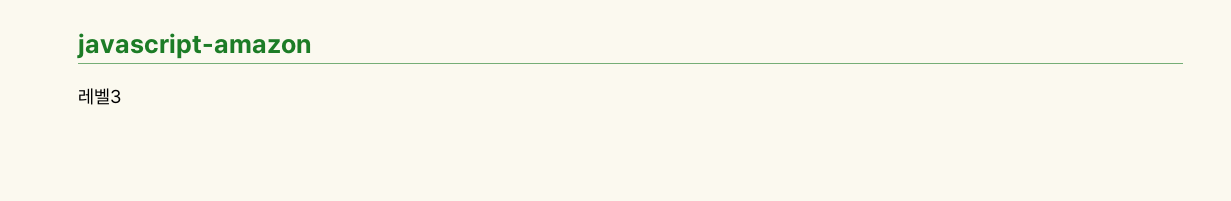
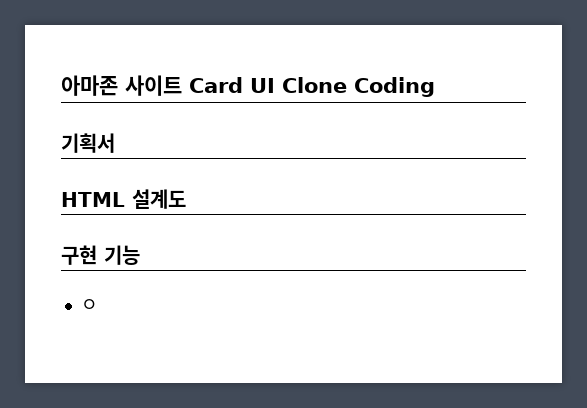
[77,33,312,59] [78,88,121,105] javascript-amazon // 레벨3 -> [61,75,435,97] [61,133,115,153] [61,189,186,209] [61,245,140,265] [80,299,98,311] 아마존 사이트 Card UI Clone Coding // 기획서 // HTML 설계도 // 구현 기능 // ㅇ

